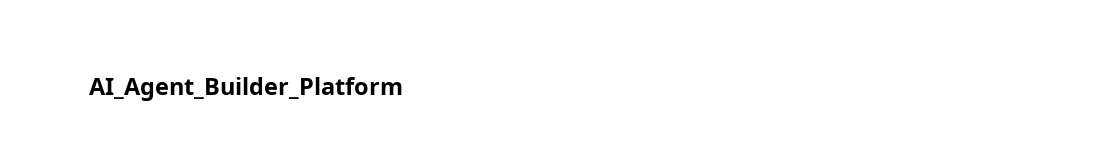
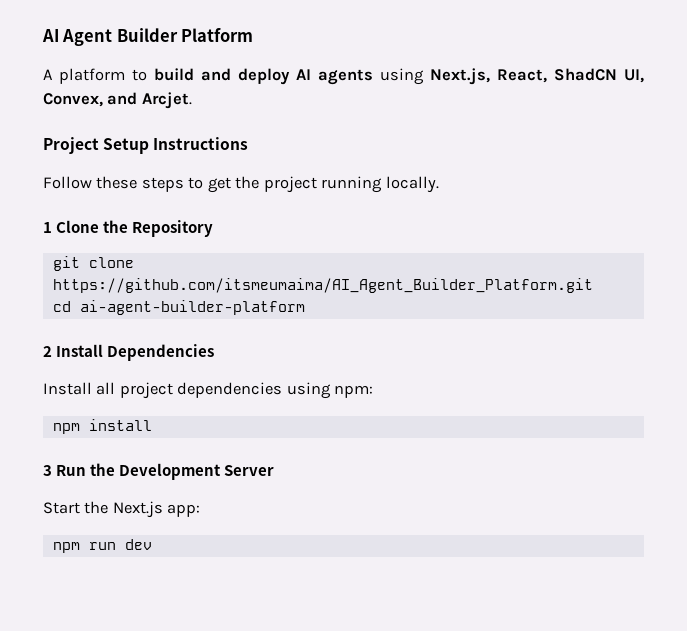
[89,77,403,101] AI_Agent_Builder_Platform -> [42,28,254,46] [43,68,644,85] [43,92,192,109] [43,137,249,154] [43,176,439,193] [43,220,214,237] [52,256,134,271] [52,278,593,293] [52,300,305,315] [43,344,215,361] [43,382,374,399] [52,419,152,434] [43,463,275,480] [43,501,201,518] [52,539,152,553] AI Agent Builder Platform // A platform to build and deploy AI agents using Next.js, React, ShadCN UI, Convex, and Arcjet. // Project Setup Instructions // Follow these steps to get the project running locally. // 1 Clone the Repository // git clone https://github.com/itsmeumaima/AI_Agent_Builder_Platform.git // cd ai-agent-builder-platform // 2 Install Dependencies // Install all project dependencies using npm: // npm install // 3 Run the Development Server // Start the Next.js app: // npm run dev

